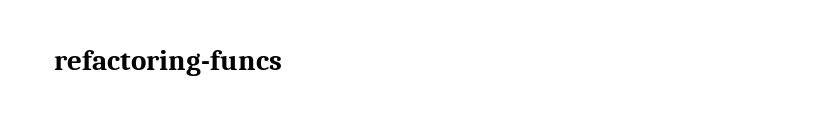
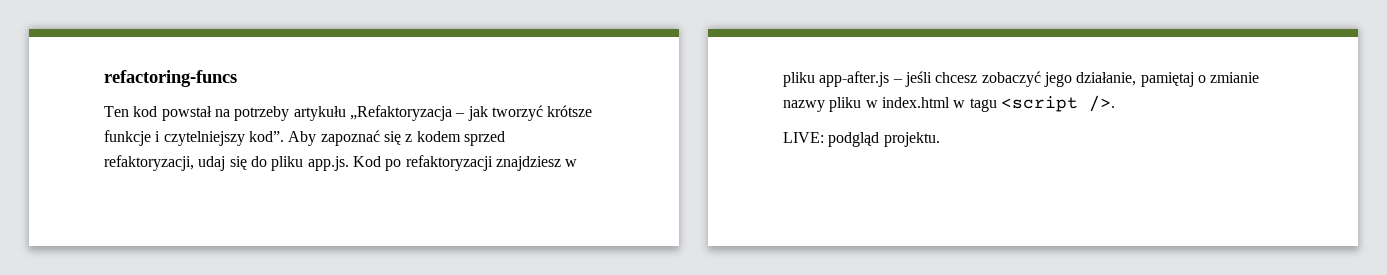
(282, 63) none -> [104,105,593,121] [104,130,505,146] [104,155,578,171] [783,71,1260,87] [783,95,1115,112] [783,132,940,147] // Ten kod powstał na potrzeby artykułu „Refaktoryzacja – jak tworzyć krótsze funkcje i czytelniejszy kod”. Aby zapoznać się z kodem sprzed refaktoryzacji, udaj się do pliku app.js. Kod po refaktoryzacji znajdziesz w pliku app-after.js – jeśli chcesz zobaczyć jego działanie, pamiętaj o zmianie nazwy pliku w index.html w tagu <script />. // LIVE: podgląd projektu.

